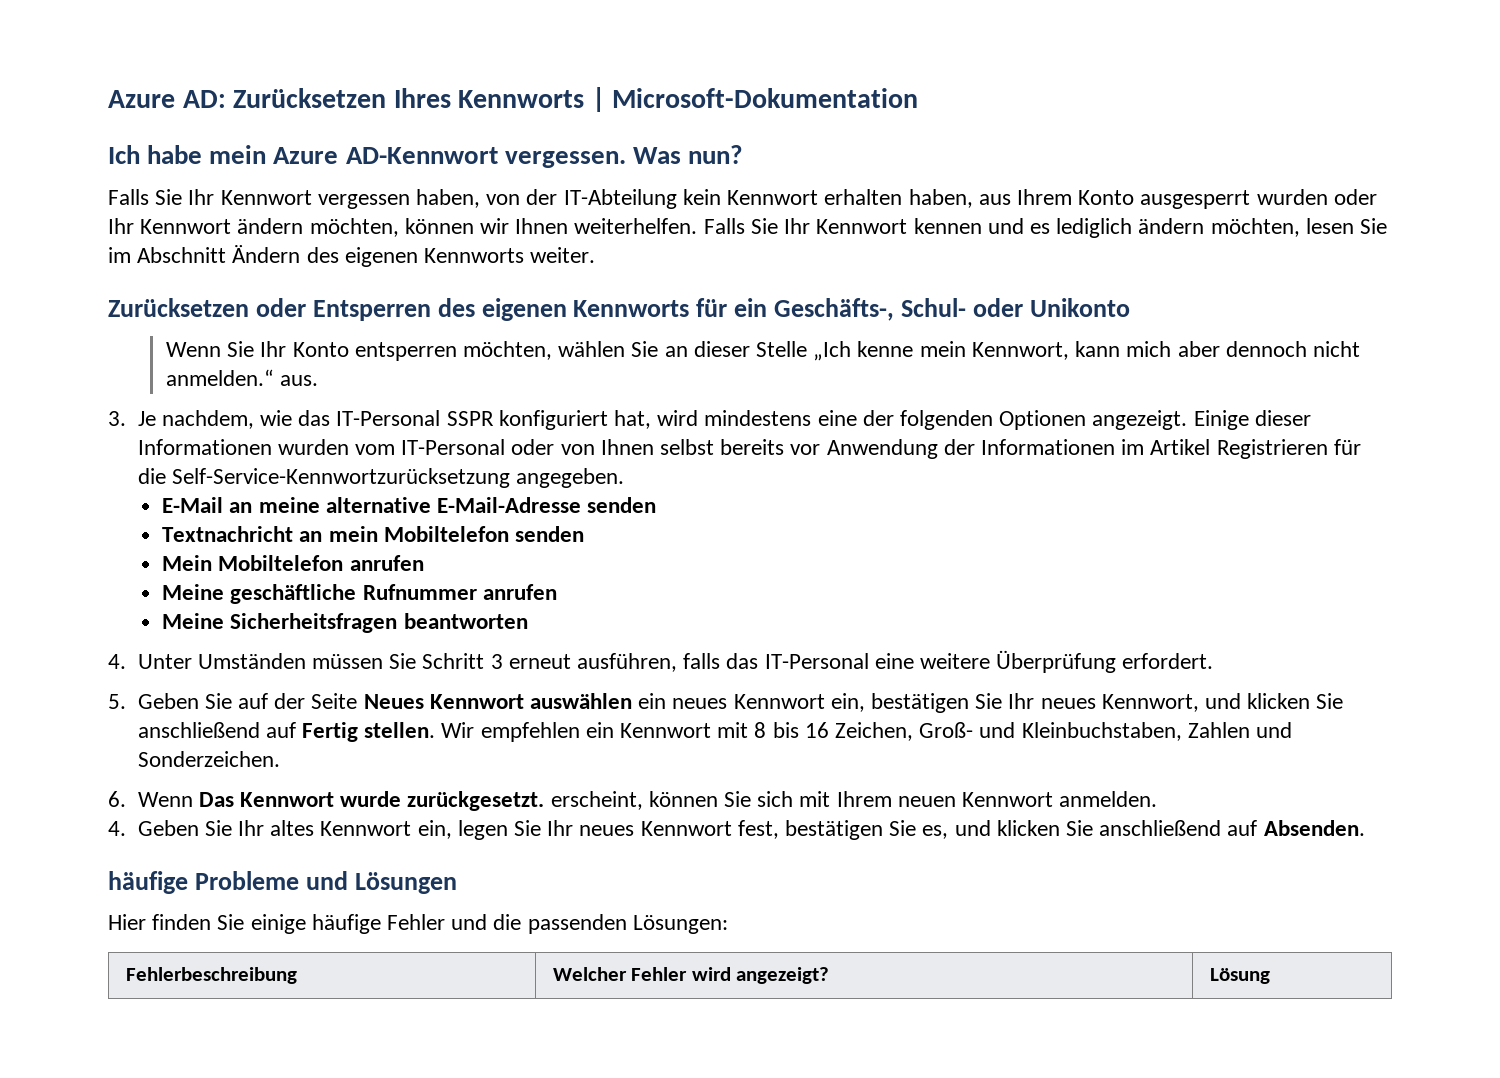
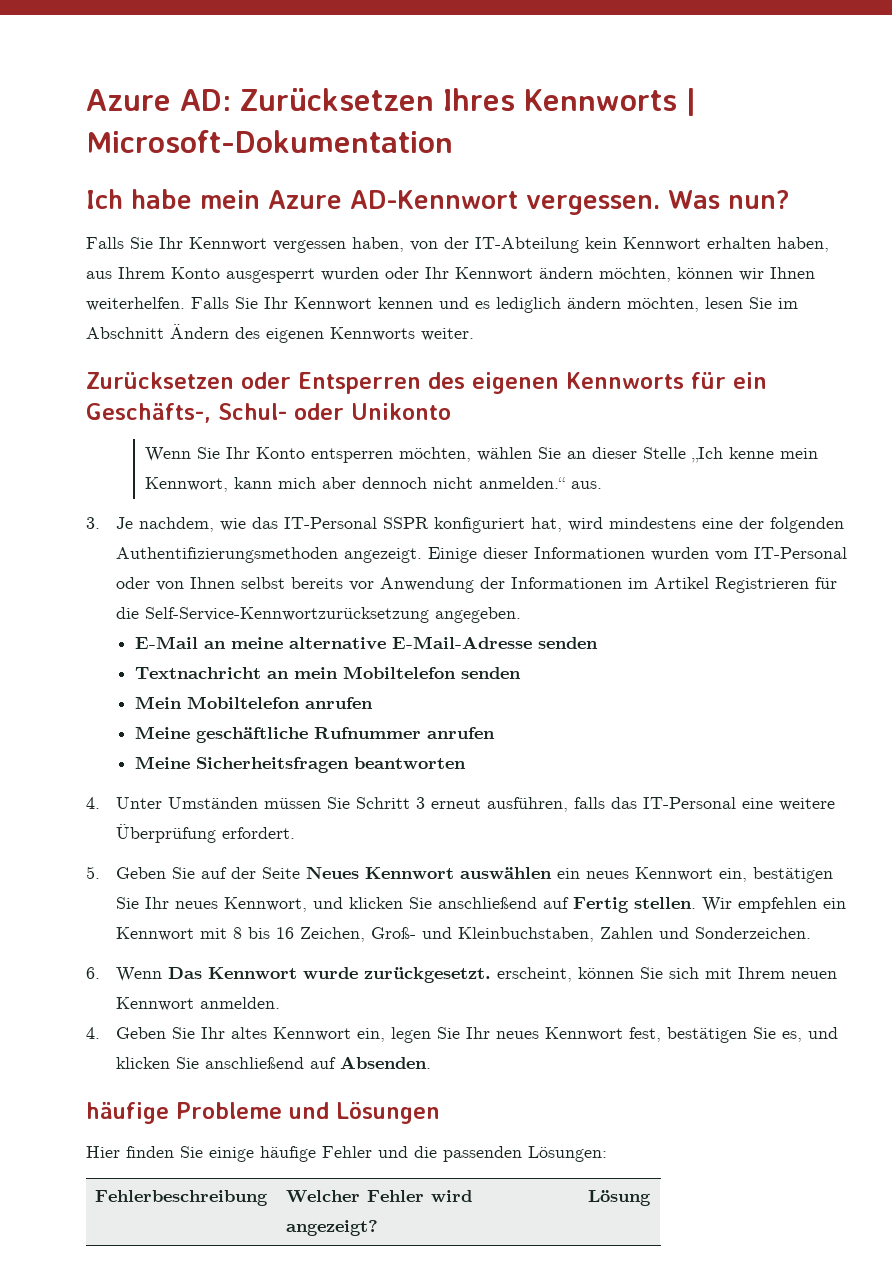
[999,410,1087,430] Optionen -> [115,547,338,563] Authentifizierungsmethoden

